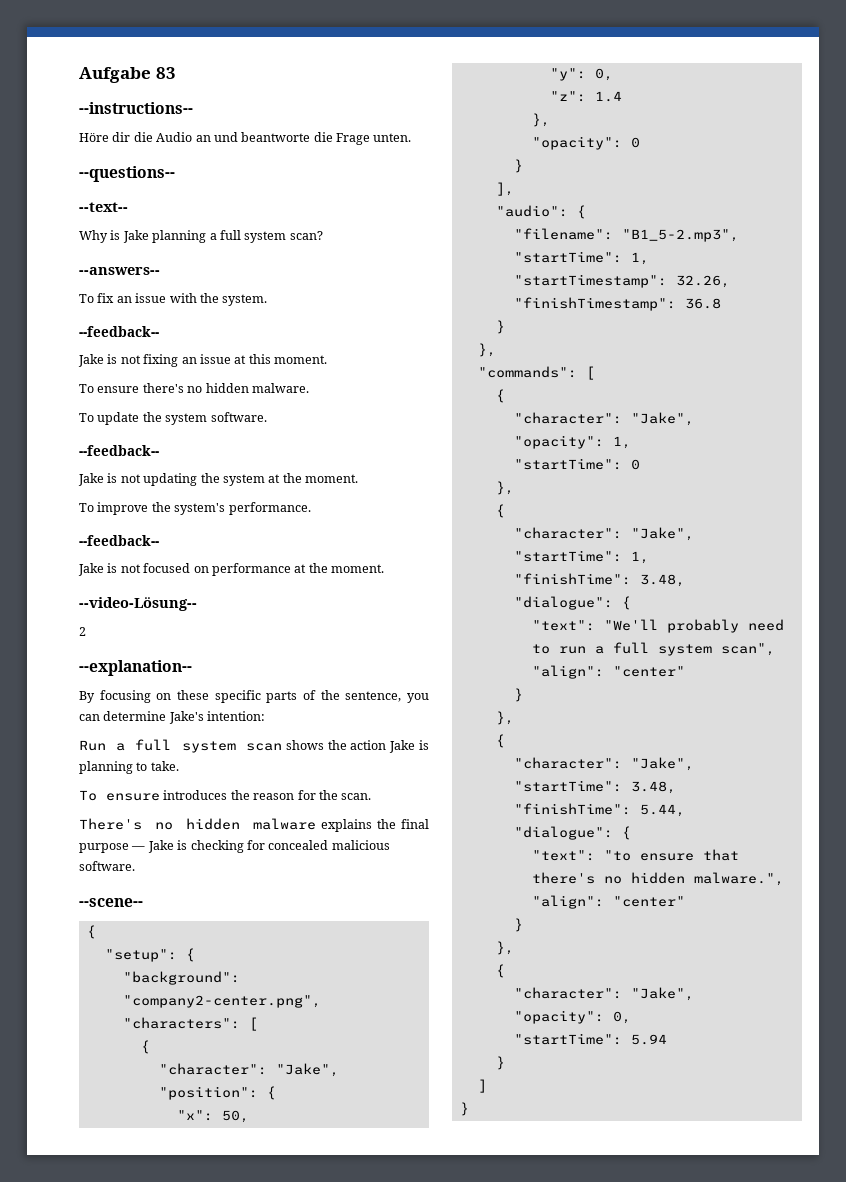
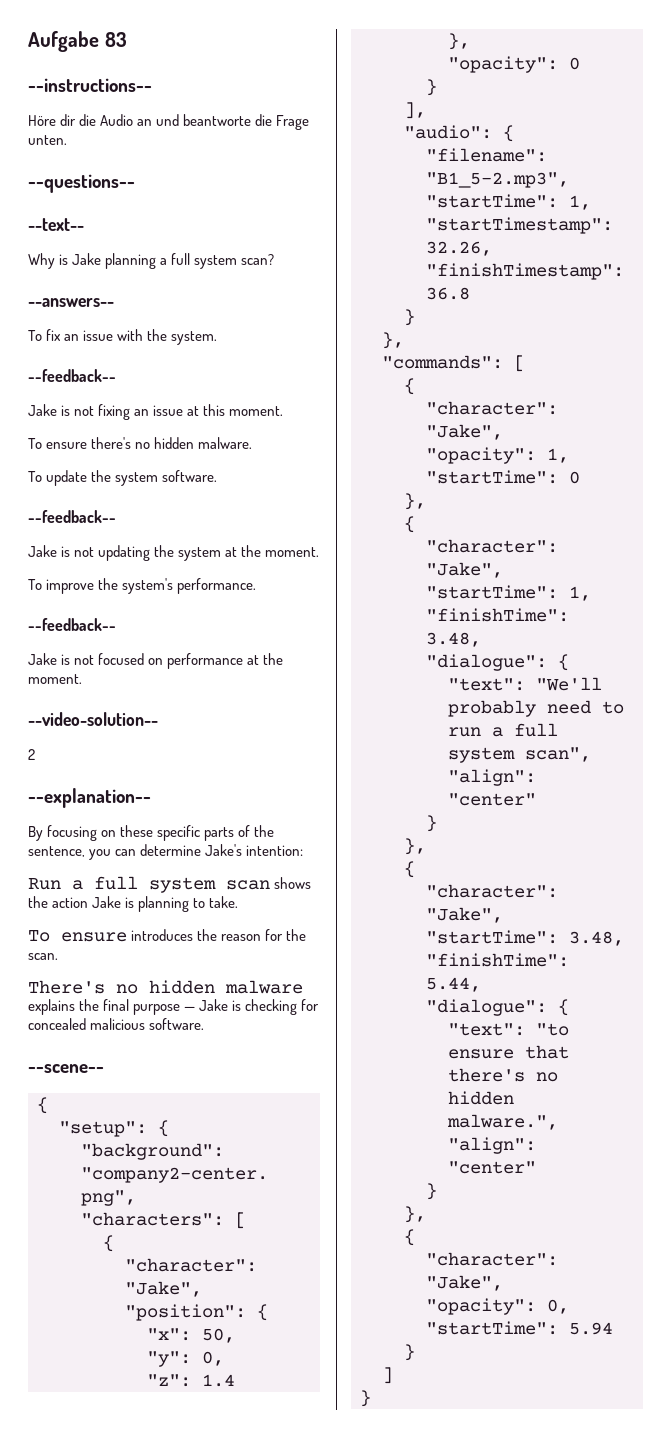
[79,597,197,611] --video-Lösung-- -> [28,712,158,726] --video-solution--

